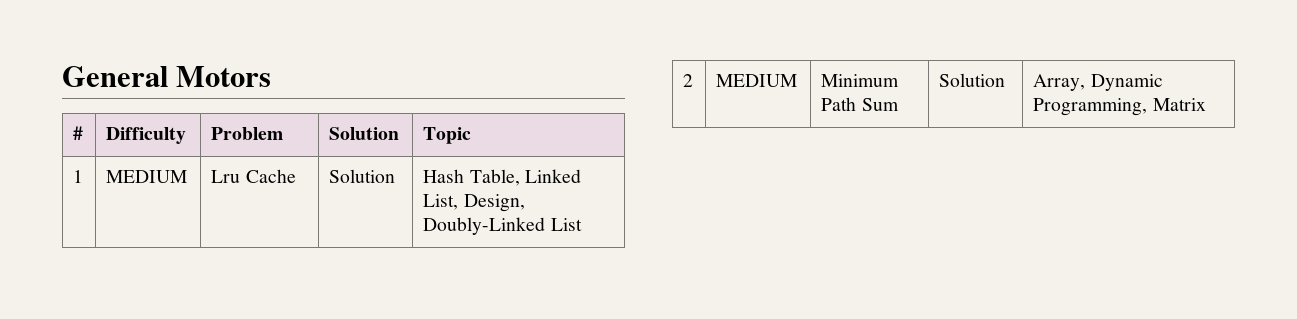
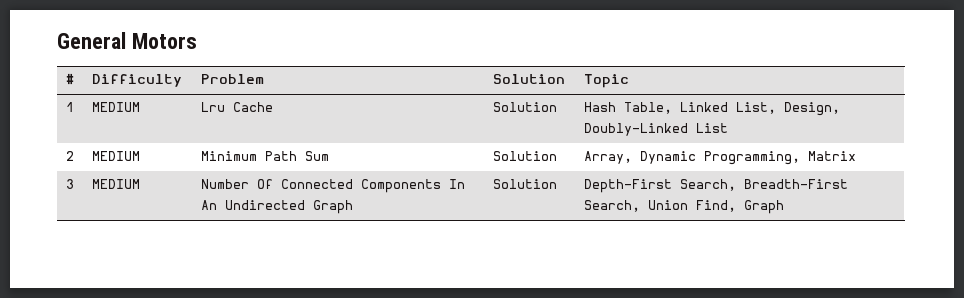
(1206, 104) none -> [65,179,74,189] [91,179,140,189] [200,179,465,193] [200,200,353,214] [492,179,557,189] [583,179,848,193] [583,200,784,214] // 3 | MEDIUM | Number Of Connected Components In An Undirected Graph | Solution | Depth-First Search, Breadth-First Search, Union Find, Graph

